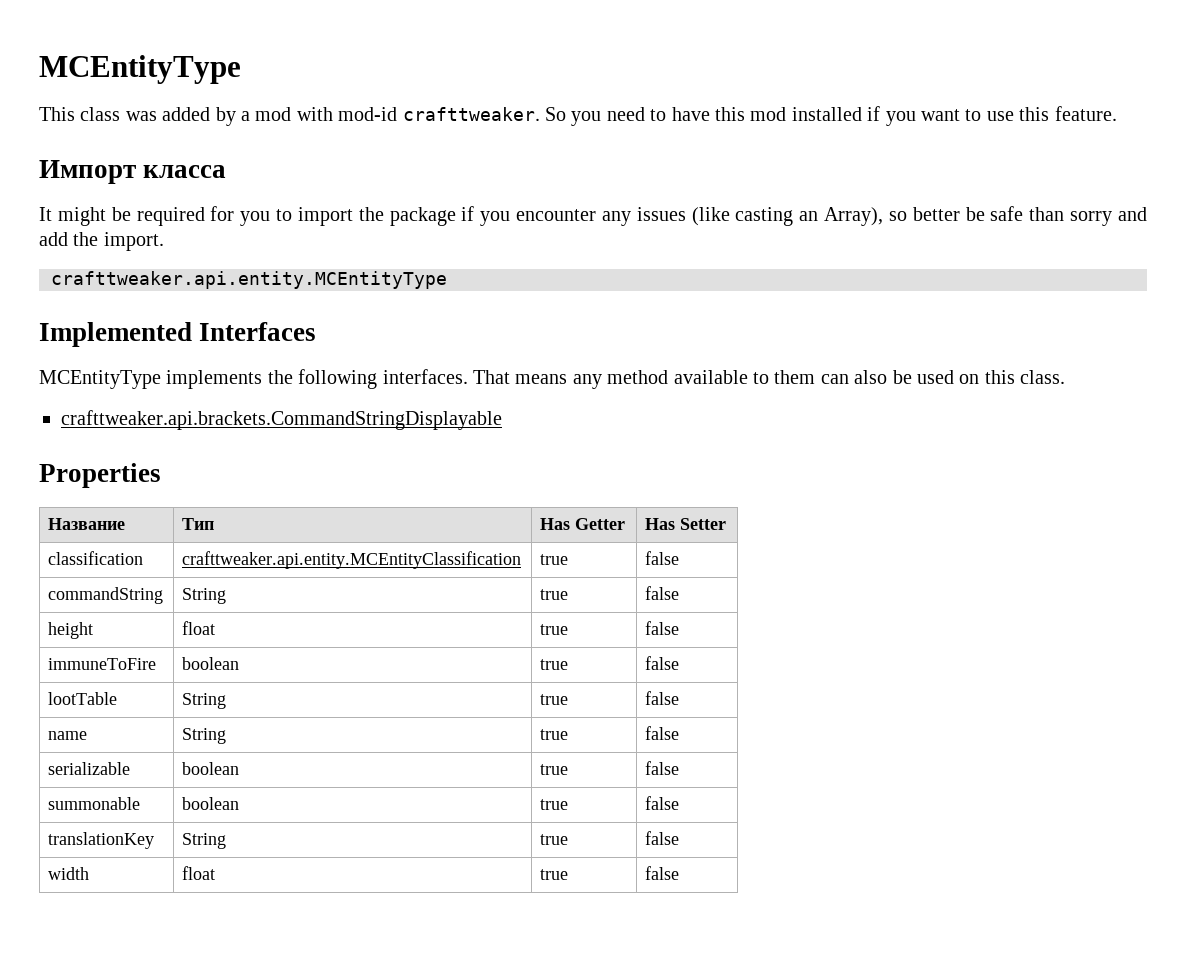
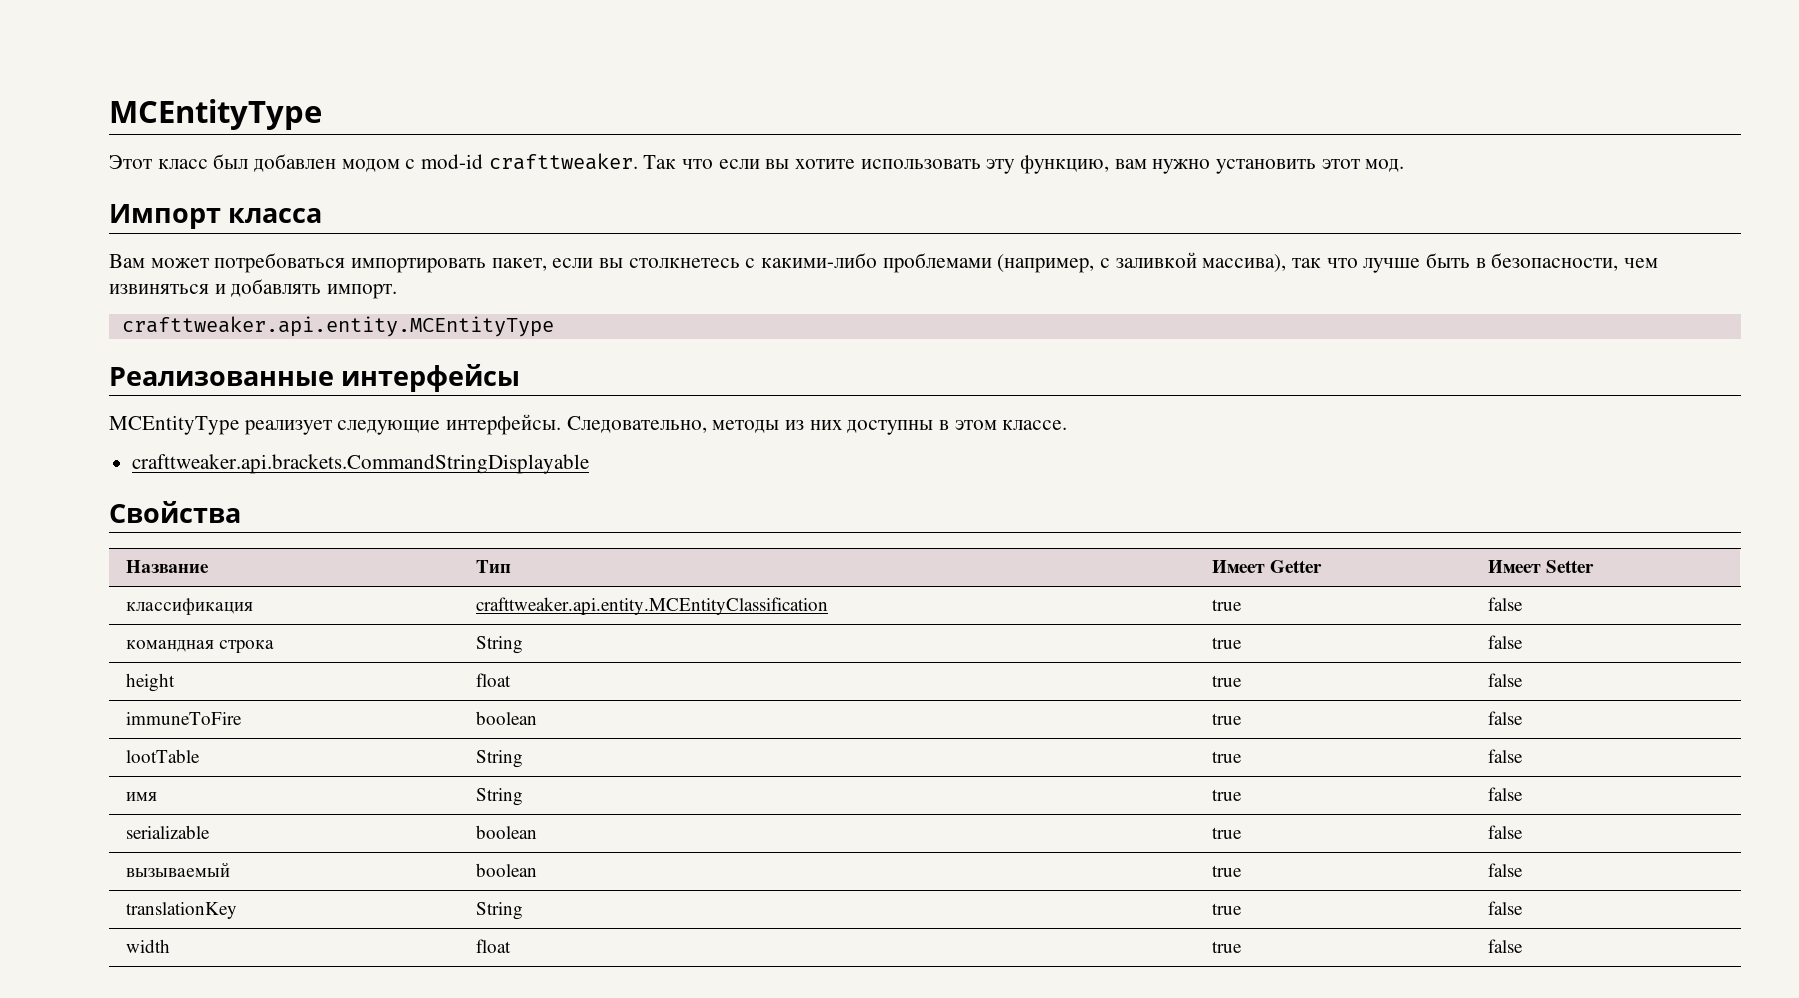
[39,106,1117,126] [39,160,227,184] [39,206,1147,226] [39,232,164,251] This class was added by a mod with mod-id crafttweaker. So you need to have this mod installed if you want to use this feature. // Импорт класса // It might be required for you to import the package if you encounter any issues (like casting an Array), so better be safe than sorry and add the import. -> [109,153,1405,174] [109,204,323,229] [109,252,1659,273] [109,279,398,299] Этот класс был добавлен модом с mod-id crafttweaker. Так что если вы хотите использовать эту функцию, вам нужно установить этот мод. // Импорт класса // Вам может потребоваться импортировать пакет, если вы столкнетесь с какими-либо проблемами (например, с заливкой массива), так что лучше быть в безопасности, чем извиняться и добавлять импорт.
[39,322,317,347] [39,369,1066,389] Implemented Interfaces // MCEntityType implements the following interfaces. That means any method available to them can also be used on this class. -> [109,364,521,392] [109,414,1068,435] Реализованные интерфейсы // MCEntityType реализует следующие интерфейсы. Следовательно, методы из них доступны в этом классе.
[39,463,161,488] Properties -> [109,501,241,523] Свойства
[540,518,571,530] Has -> [1211,560,1265,573] Имеет
[645,518,676,530] Has -> [1487,560,1541,573] Имеет
[48,551,144,565] classification -> [125,598,253,615] классификация
[48,587,164,604] commandString -> [125,640,274,653] командная строка
[48,731,88,740] name -> [125,792,157,801] имя
[48,797,141,810] summonable -> [125,863,230,877] вызываемый

